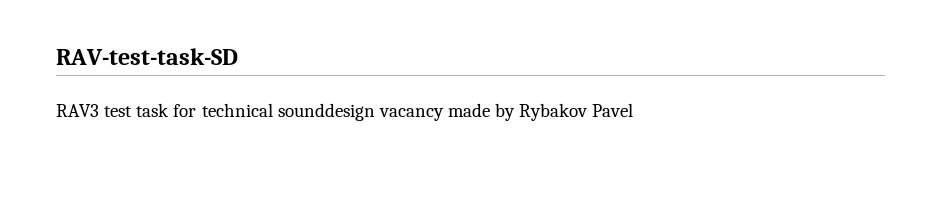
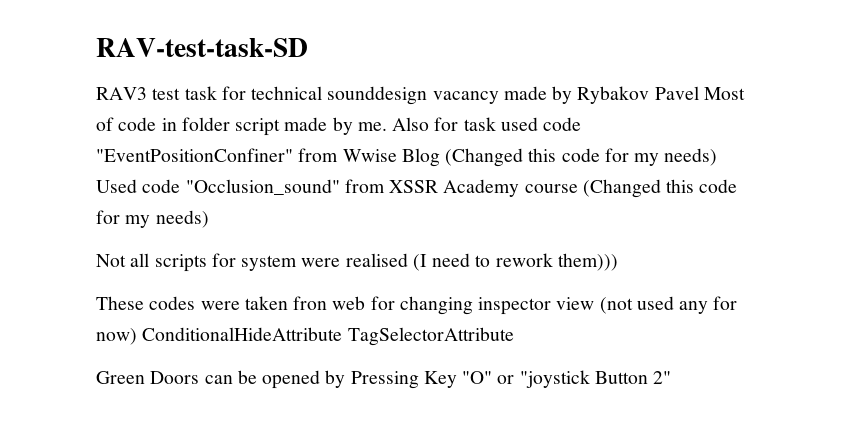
(634, 110) none -> [703,87,745,100] [96,117,582,136] [96,148,718,167] [96,179,738,198] [96,210,209,228] [96,253,618,272] [96,296,738,315] [96,327,514,346] [96,370,672,389] Most of code in folder script made by me. Also for task used code "EventPositionConfiner" from Wwise Blog (Changed this code for my needs) Used code "Occlusion_sound" from XSSR Academy course (Changed this code for my needs) // Not all scripts for system were realised (I need to rework them))) // These codes were taken fron web for changing inspector view (not used any for now) ConditionalHideAttribute TagSelectorAttribute // Green Doors can be opened by Pressing Key "O" or "joystick Button 2"

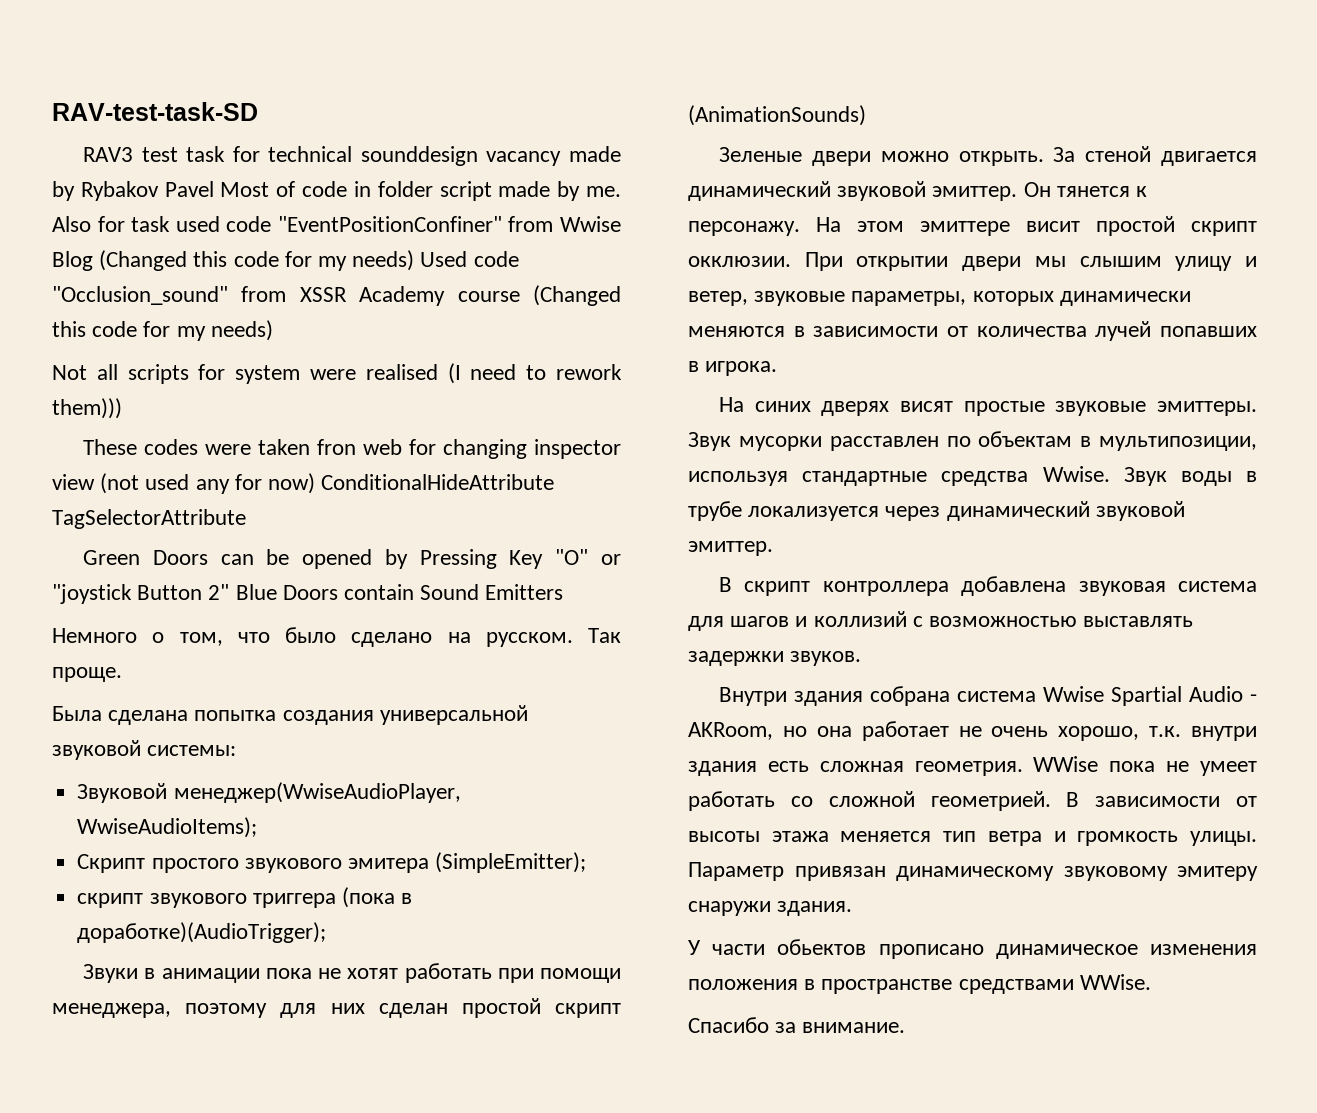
(672, 377) none -> [235,584,564,600] [52,627,621,647] [52,667,122,682] [52,705,528,725] [52,740,237,760] [77,782,461,803] [77,817,258,838] [77,852,587,873] [77,887,413,908] [77,922,327,943] [83,963,621,983] [52,998,621,1018] [688,105,866,126] [719,146,1257,166] [688,181,1148,201] [688,216,1257,236] [688,252,1257,271] [688,291,1191,306] [688,321,1257,341] [688,361,778,376] [719,397,1257,416] [688,431,1257,451] [688,466,1257,486] [688,501,1185,521] [688,541,773,556] [719,576,1257,596] [688,611,1194,631] [688,651,862,666] [719,686,1257,706] [688,721,1257,741] [688,756,1257,776] [688,791,1257,811] [688,831,1257,846] [688,862,1258,881] [688,901,853,916] [688,939,1257,959] [688,974,1151,994] [688,1017,906,1033] Blue Doors contain Sound Emitters // Немного о том, что было сделано на русском. Так проще. // Была сделана попытка создания универсальной звуковой системы: // Звуковой менеджер(WwiseAudioPlayer, WwiseAudioItems); // Скрипт простого звукового эмитера (SimpleEmitter); // скрипт звукового триггера (пока в доработке)(AudioTrigger); // Звуки в анимации пока не хотят работать при помощи менеджера, поэтому для них сделан простой скрипт (AnimationSounds) // Зеленые двери можно открыть. За стеной двигается динамический звуковой эмиттер. Он тянется к персонажу. На этом эмиттере висит простой скрипт окклюзии. При открытии двери мы слышим улицу и ветер, звуковые параметры, которых динамически меняются в зависимости от количества лучей попавших в игрока. // На синих дверях висят простые звуковые эмиттеры. Звук мусорки расставлен по объектам в мультипозиции, используя стандартные средства Wwise. Звук воды в трубе локализуется через динамический звуковой эмиттер. // В скрипт контроллера добавлена звуковая система для шагов и коллизий с возможностью выставлять задержки звуков. // Внутри здания собрана система Wwise Spartial Audio - AKRoom, но она работает не очень хорошо, т.к. внутри здания есть сложная геометрия. WWise пока не умеет работать со сложной геометрией. В зависимости от высоты этажа меняется тип ветра и громкость улицы. Параметр привязан динамическому звуковому эмитеру снаружи здания. // У части обьектов прописано динамическое изменения положения в пространстве средствами WWise. // Спасибо за внимание.

